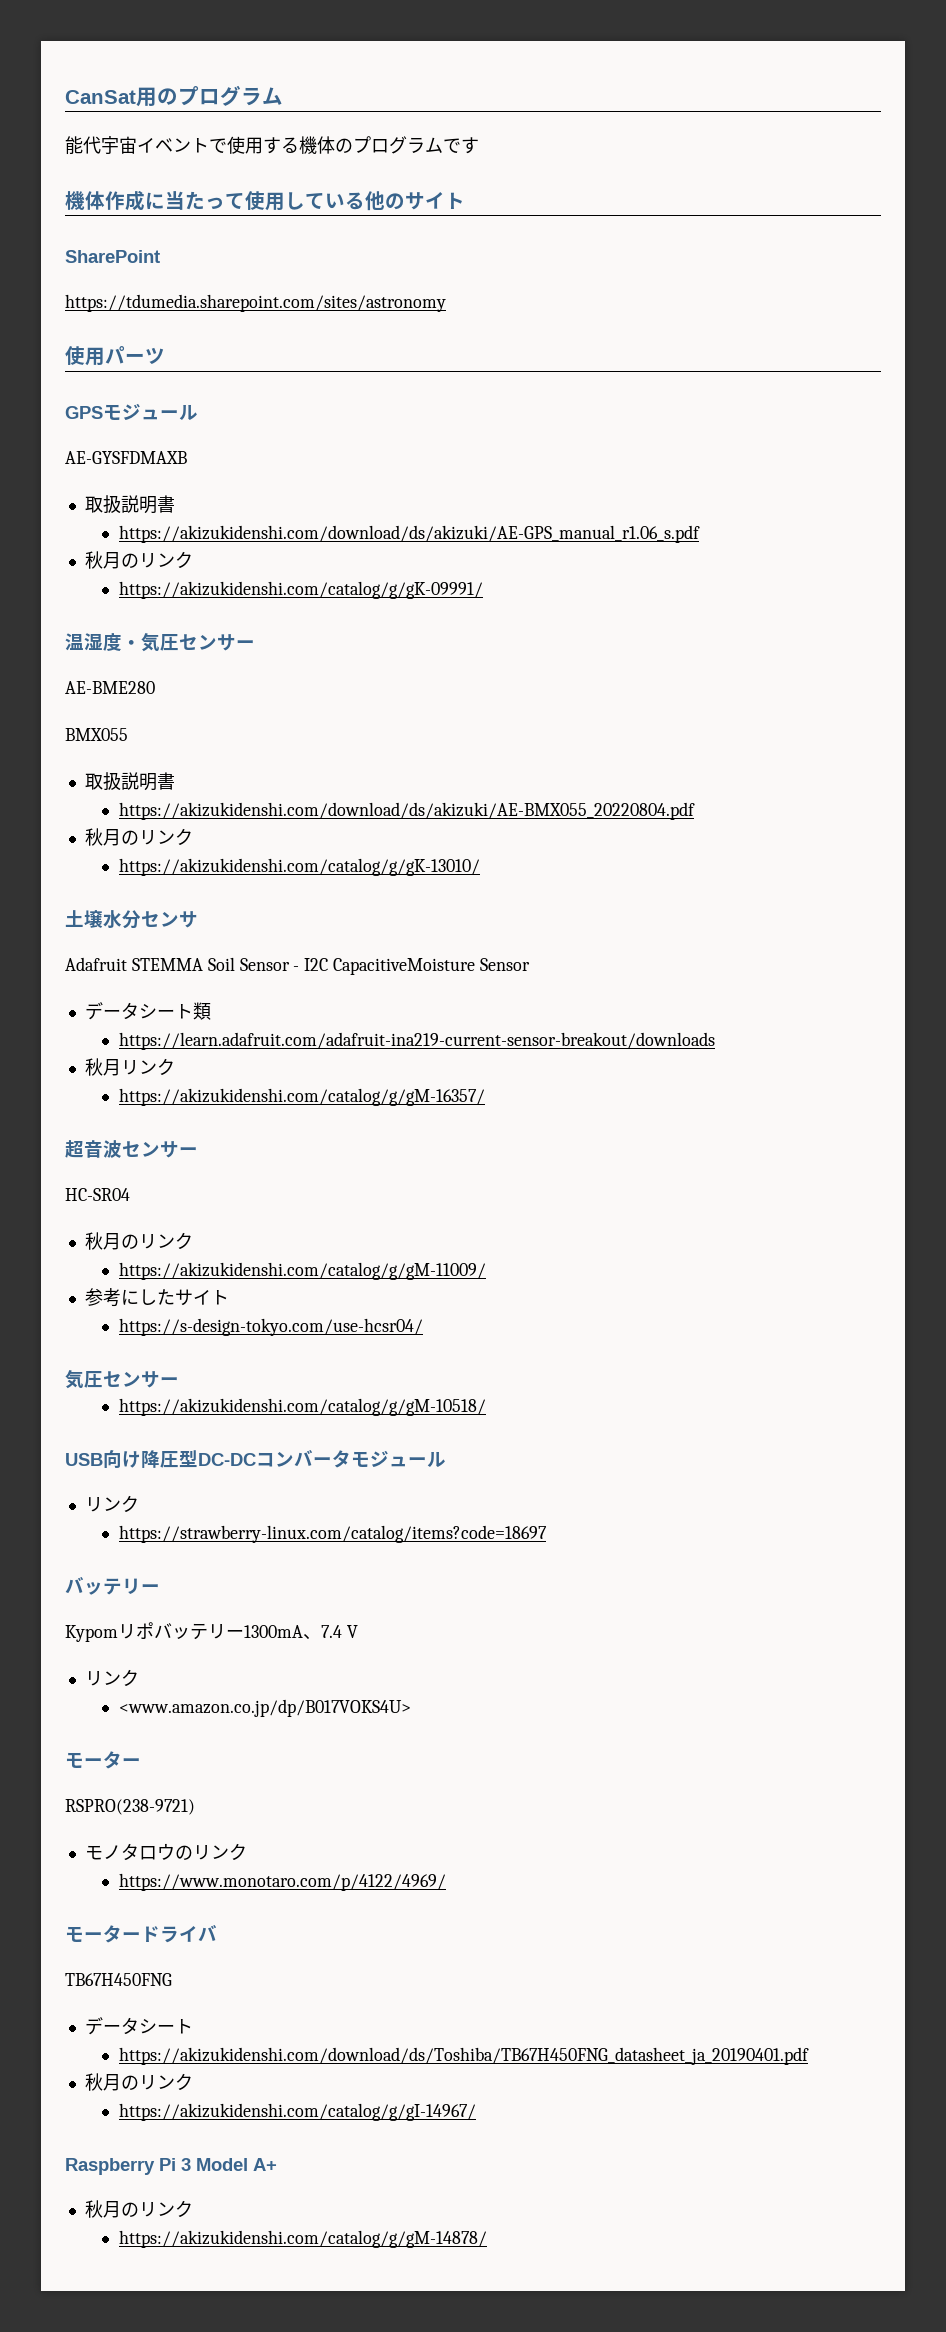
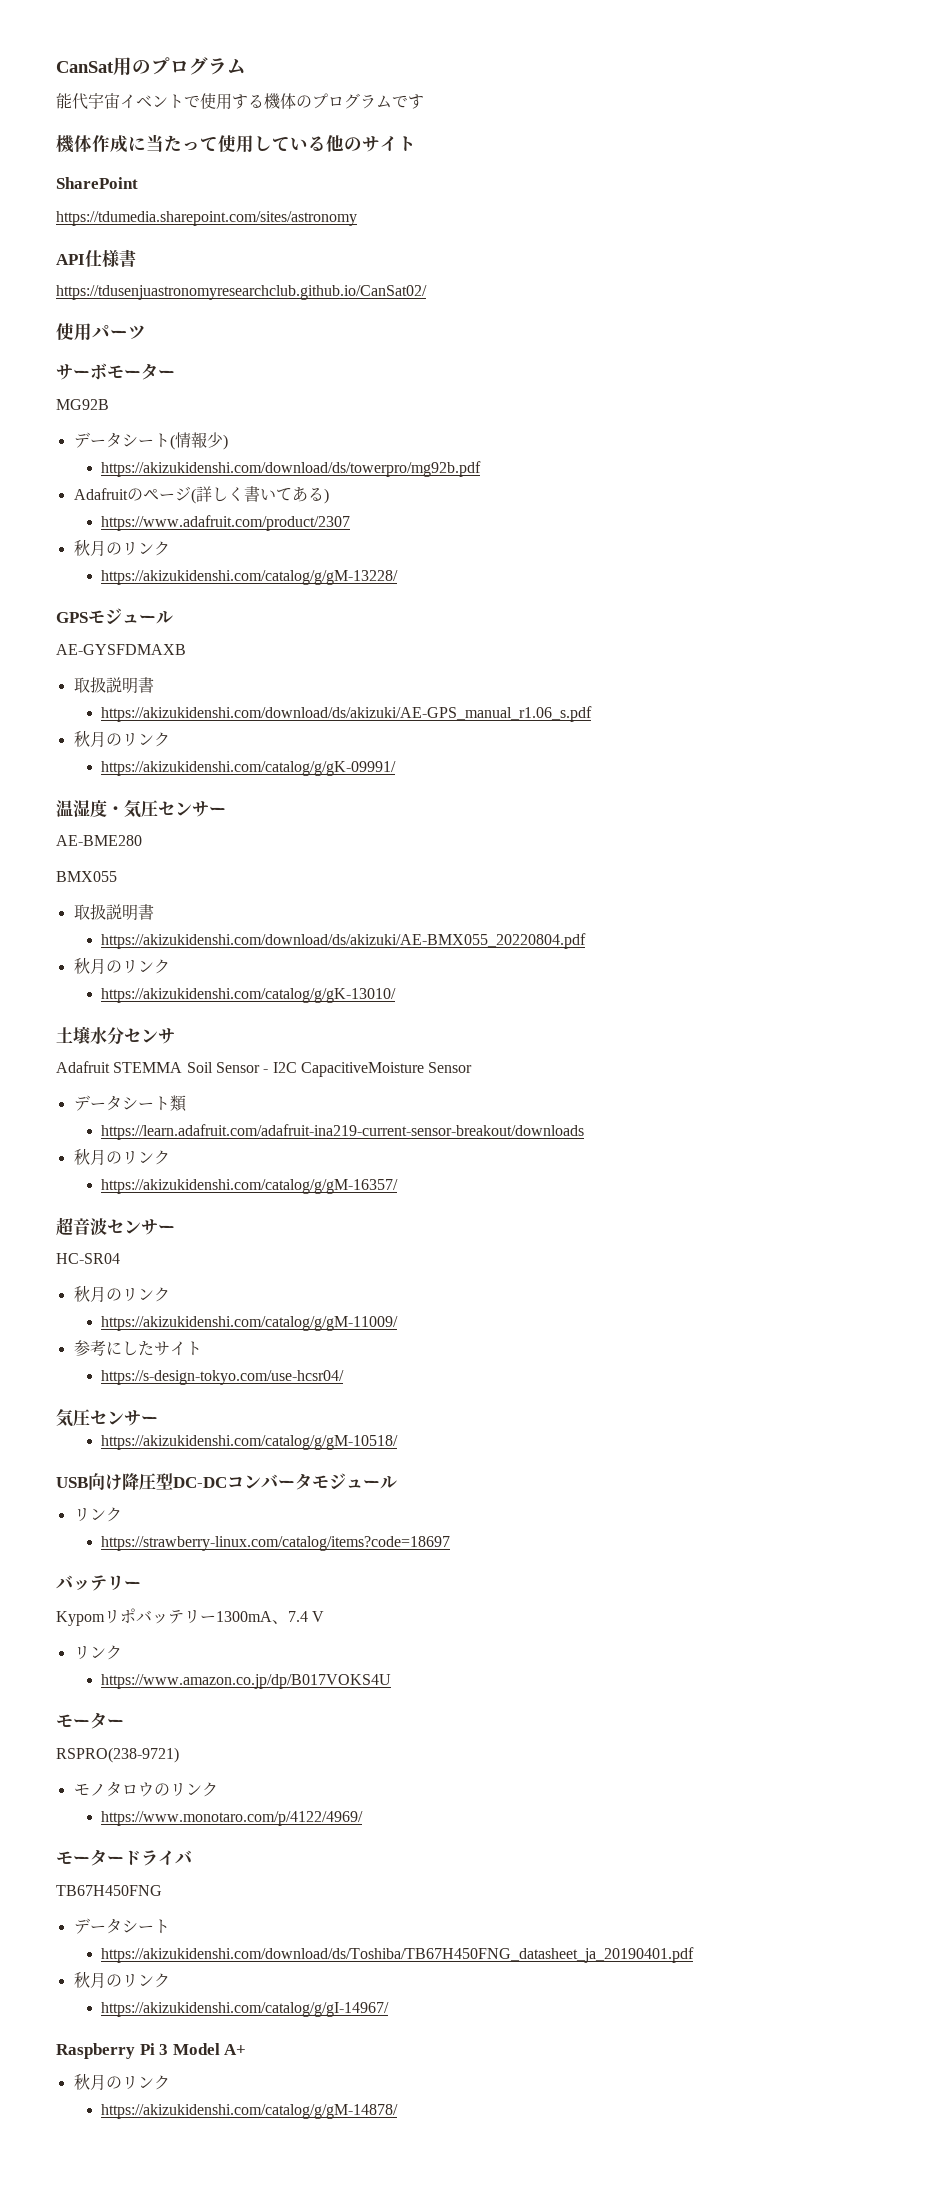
(446, 303) none -> [56,249,136,267] [56,285,427,300] // API仕様書 // https://tdusenjuastronomyresearchclub.github.io/CanSat02/
(165, 355) none -> [56,363,175,380] [56,399,109,410] [73,432,228,450] [101,461,482,477] [73,486,329,504] [101,515,351,531] [73,539,170,556] [101,570,399,585] // サーボモーター // MG92B // データシート(情報少) // https://akizukidenshi.com/download/ds/towerpro/mg92b.pdf // Adafruitのページ(詳しく書いてある) // https://www.adafruit.com/product/2307 // 秋月のリンク // https://akizukidenshi.com/catalog/g/gM-13228/
(121, 1067) none -> [105,1151,122,1164] の
[118,1699,411,1717] <www.amazon.co.jp/dp/B017VOKS4U> -> [101,1674,392,1689] https://www.amazon.co.jp/dp/B017VOKS4U

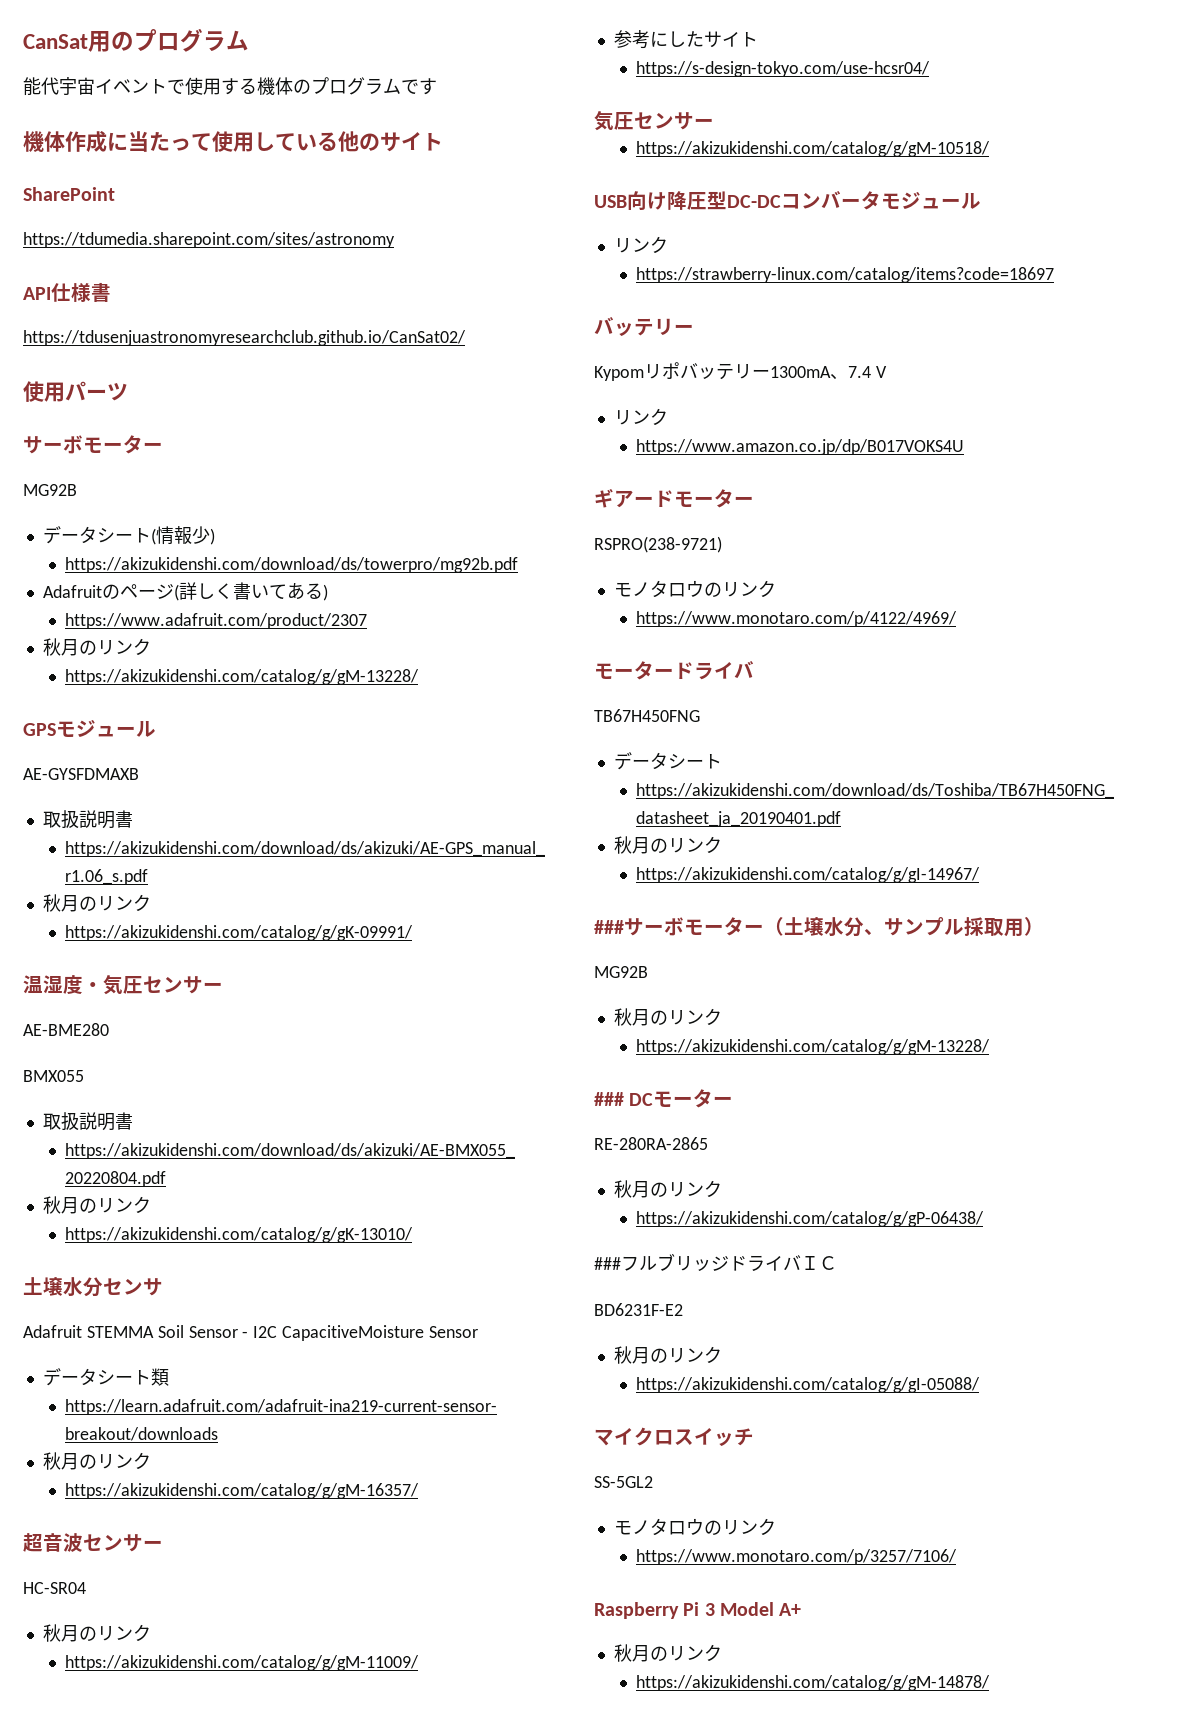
(392, 1681) none -> [594,489,674,508] ギアード
(390, 2009) none -> [594,917,1044,937] [594,966,648,978] [613,1008,722,1026] [635,1039,990,1055] [594,1089,734,1108] [594,1137,708,1150] [613,1180,722,1198] [635,1211,984,1227] [594,1253,837,1272] [594,1303,683,1316] [613,1346,722,1364] [635,1377,980,1393] [594,1427,754,1446] [594,1476,653,1488] [613,1518,776,1536] [635,1549,957,1565] // ###サーボモーター（土壌水分、サンプル採取用） // MG92B // 秋月のリンク // https://akizukidenshi.com/catalog/g/gM-13228/ // ### DCモーター // RE-280RA-2865 // 秋月のリンク // https://akizukidenshi.com/catalog/g/gP-06438/ // ###フルブリッジドライバＩＣ // BD6231F-E2 // 秋月のリンク // https://akizukidenshi.com/catalog/g/gI-05088/ // マイクロスイッチ // SS-5GL2 // モノタロウのリンク // https://www.monotaro.com/p/3257/7106/

